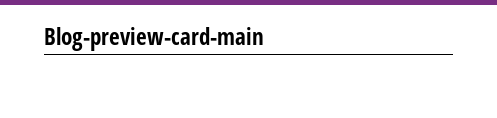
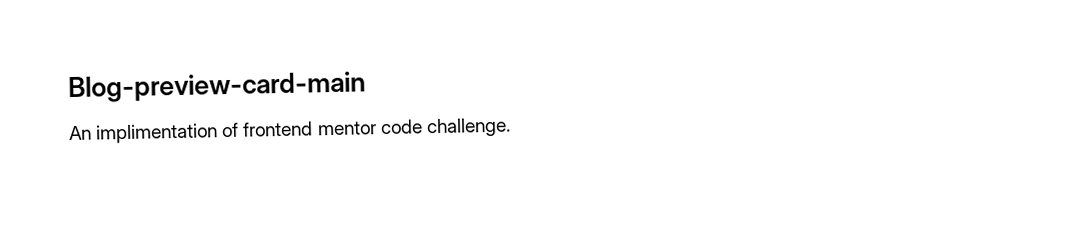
(264, 39) none -> [69,117,511,144] // An implimentation of frontend mentor code challenge.

